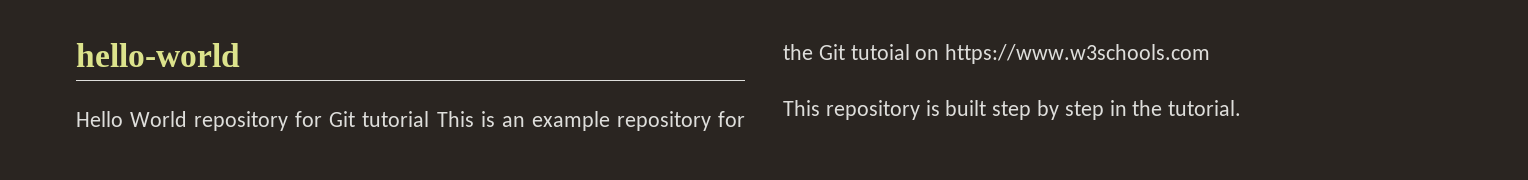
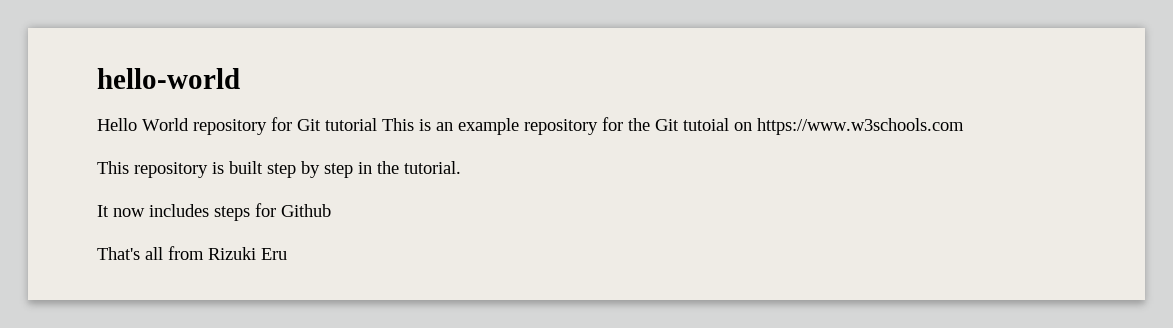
(1242, 108) none -> [97,203,331,221] [97,246,287,260] // It now includes steps for Github // That's all from Rizuki Eru

